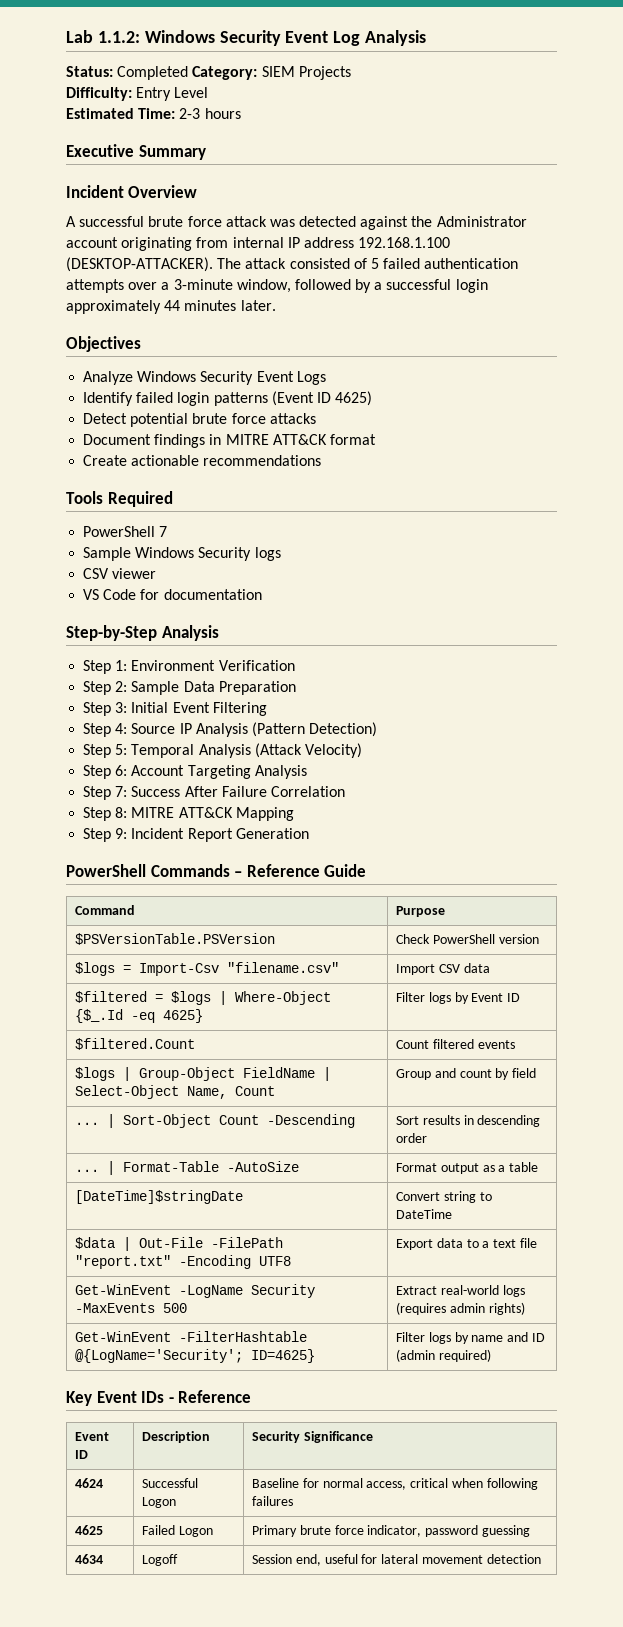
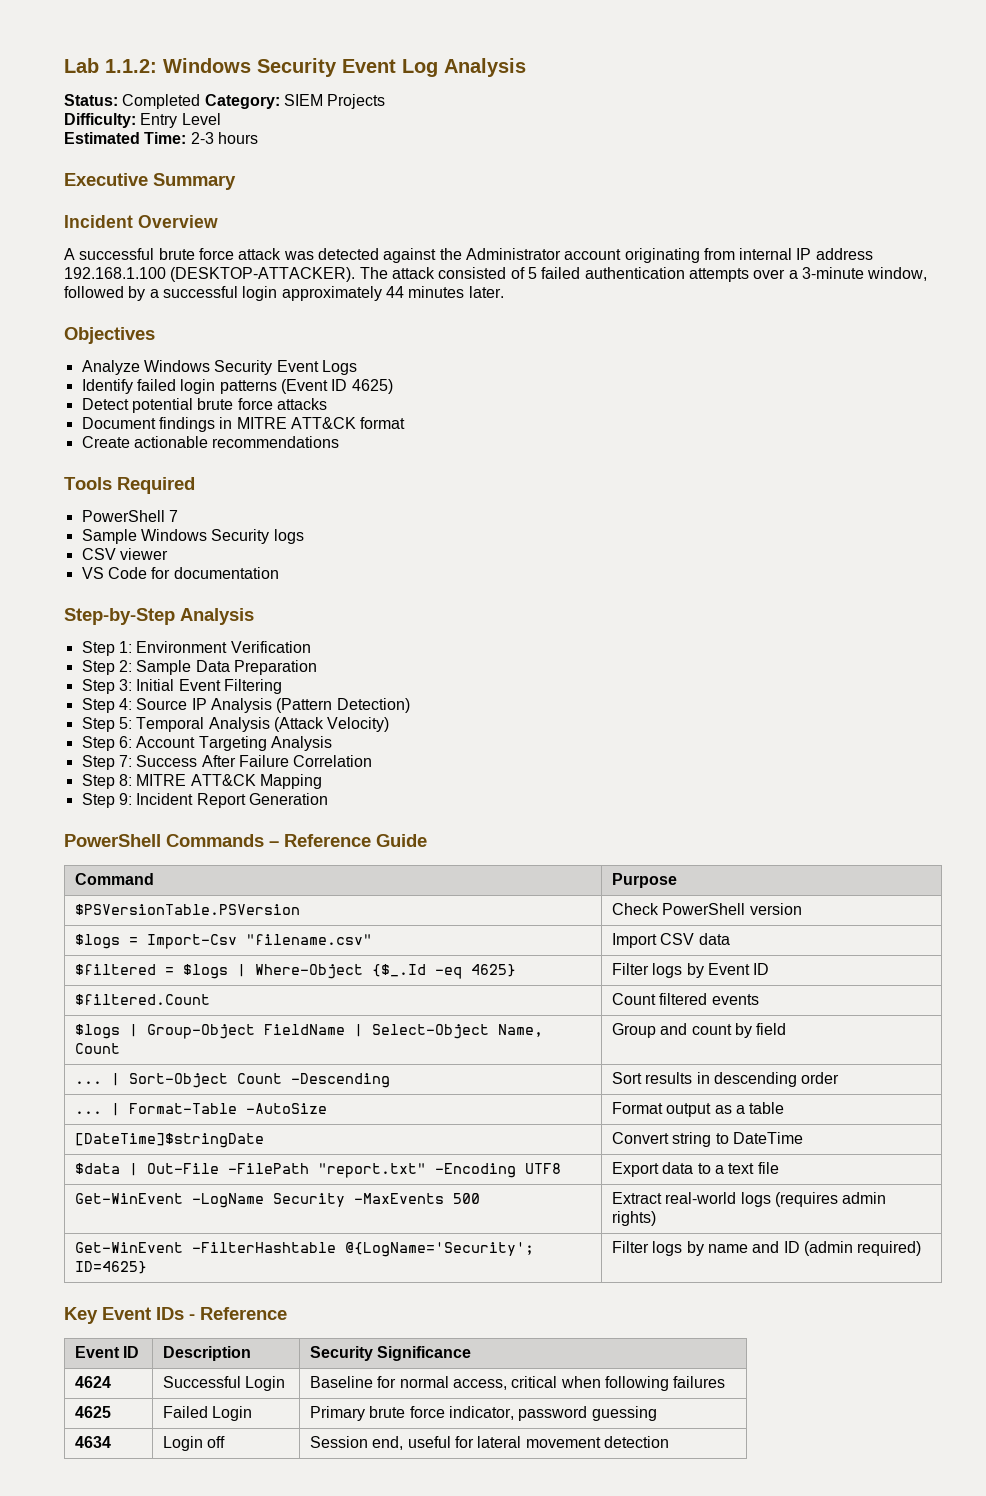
[142,1497,177,1508] Logon -> [245,1376,286,1391] Login
[178,1526,213,1537] Logon -> [212,1406,253,1421] Login
[142,1554,179,1566] Logoff -> [163,1436,226,1451] Login off

